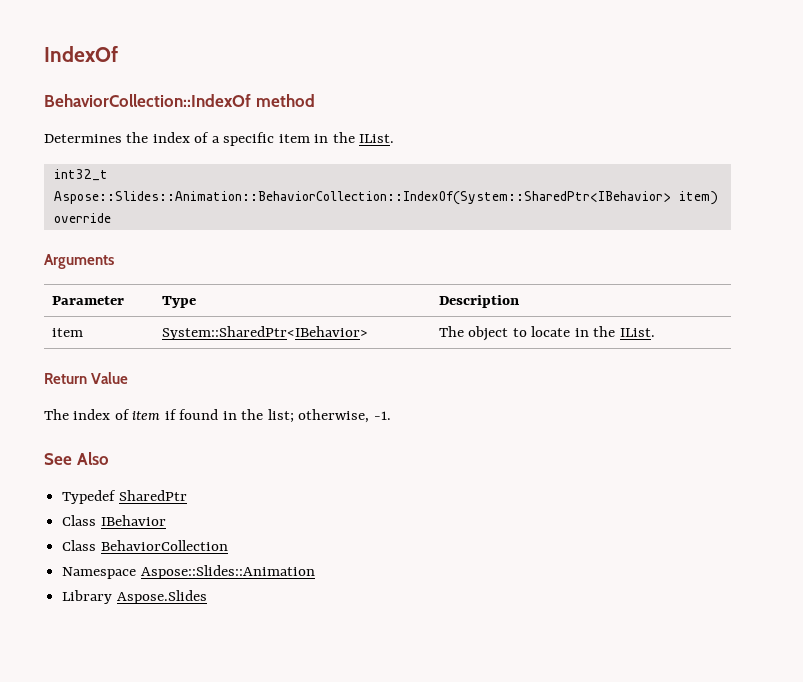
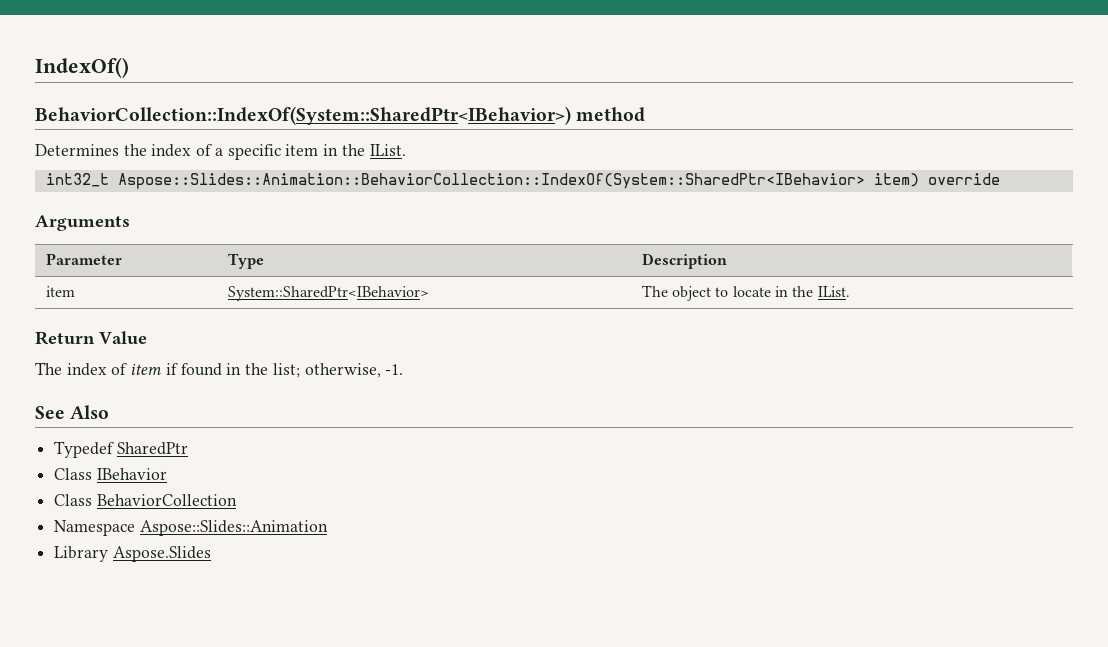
[44,46,118,62] [44,94,251,107] IndexOf // BehaviorCollection::IndexOf -> [35,57,129,78] [35,106,571,125] IndexOf() // BehaviorCollection::IndexOf(System::SharedPtr<IBehavior>)

